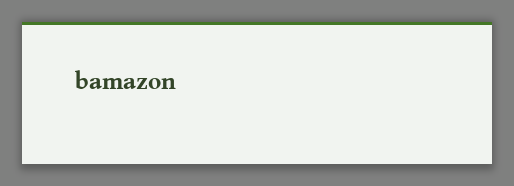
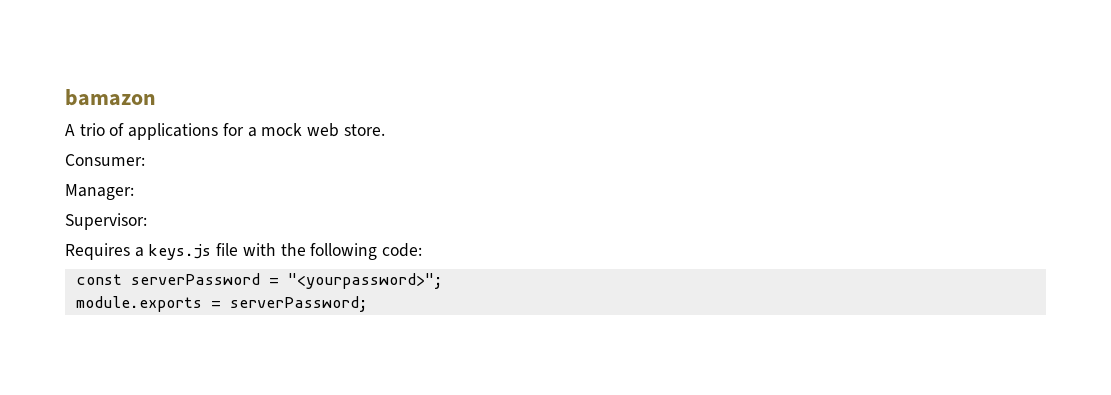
(176, 79) none -> [65,123,385,140] [65,154,145,166] [65,184,134,200] [65,213,147,230] [65,243,423,260] [75,273,443,289] [75,296,368,312] // A trio of applications for a mock web store. // Consumer: // Manager: // Supervisor: // Requires a keys.js file with the following code: // const serverPassword = "<yourpassword>"; // module.exports = serverPassword;

